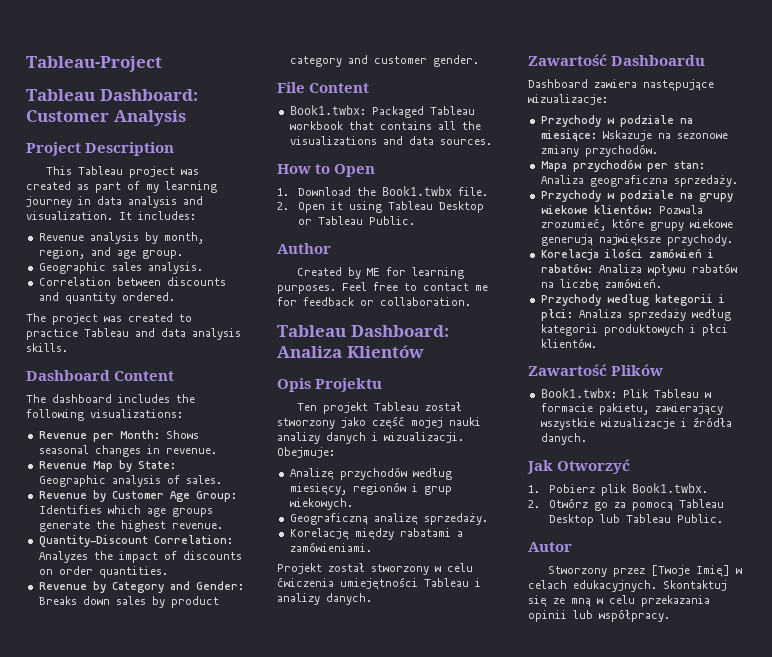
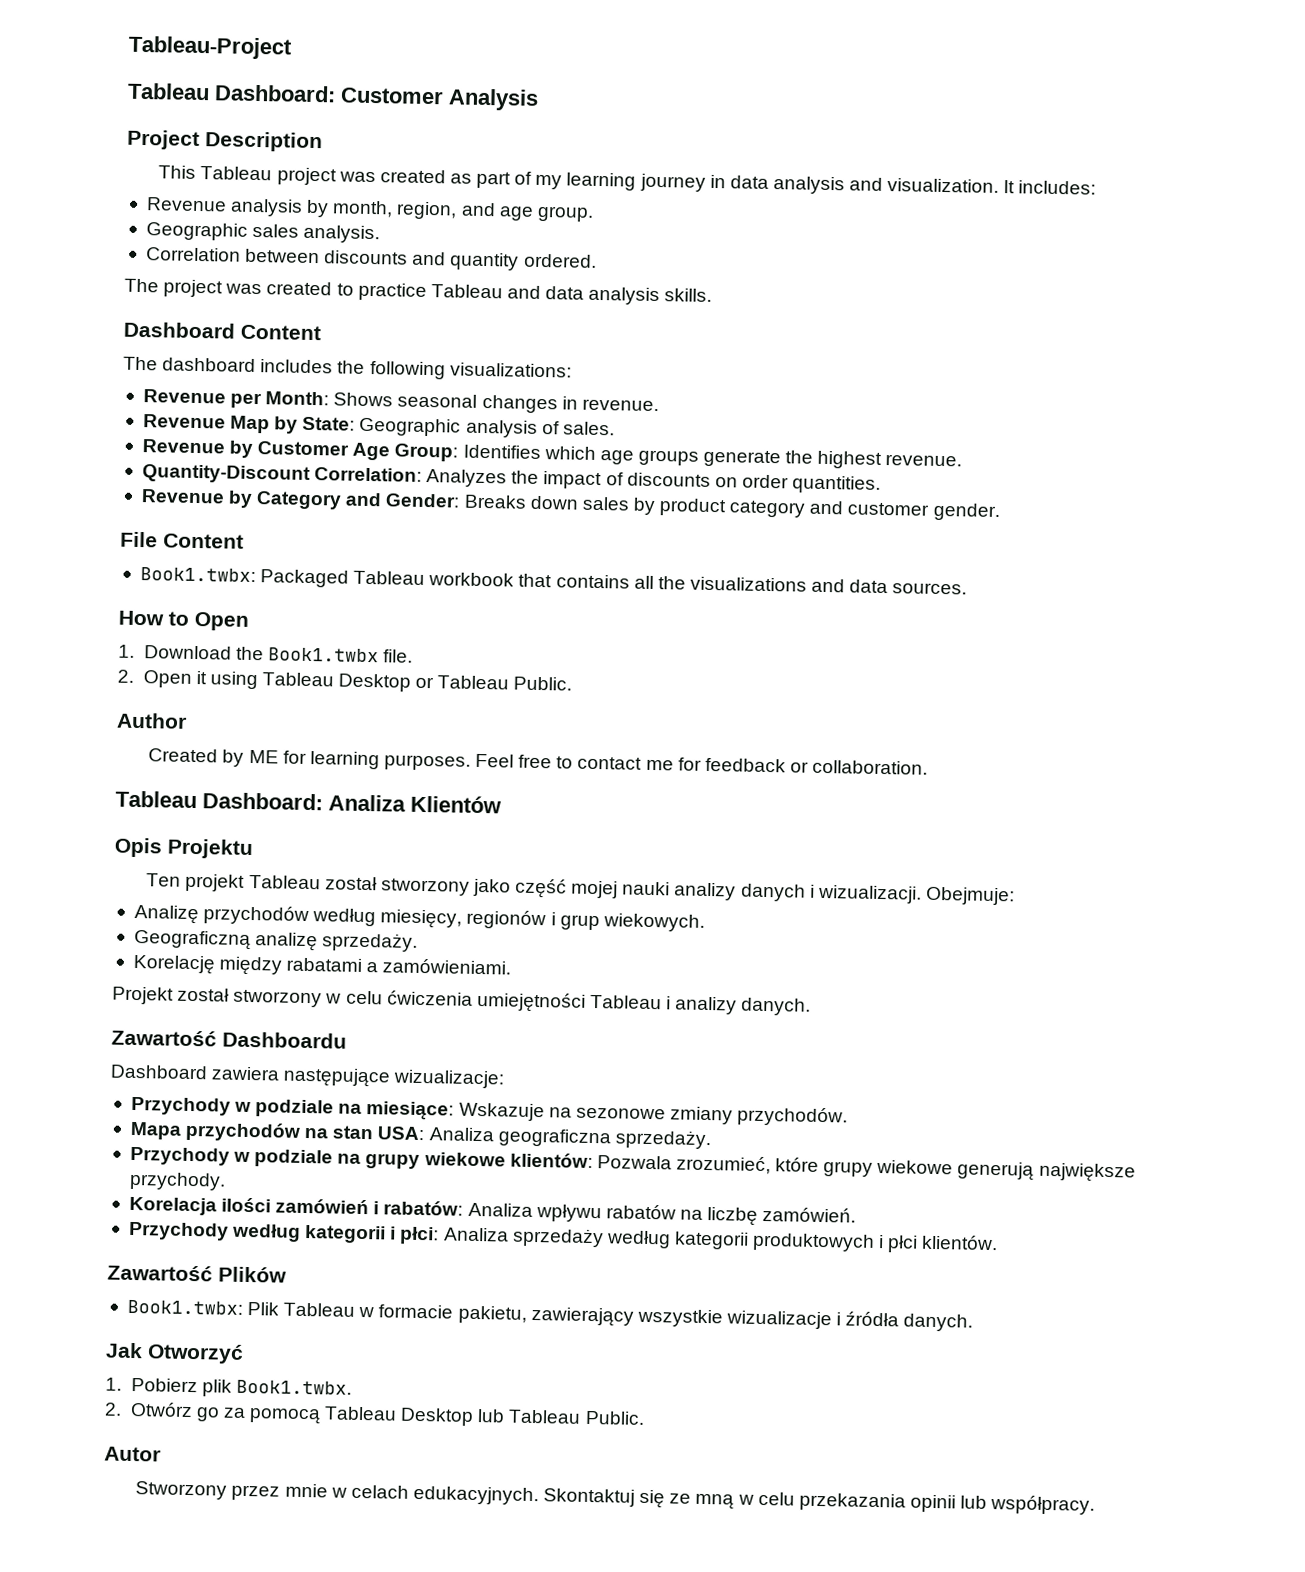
[646,161,705,172] per stan: -> [304,1125,426,1141] na stan USA:
[651,565,731,577] [Twoje Imię] -> [284,1483,328,1498] mnie

